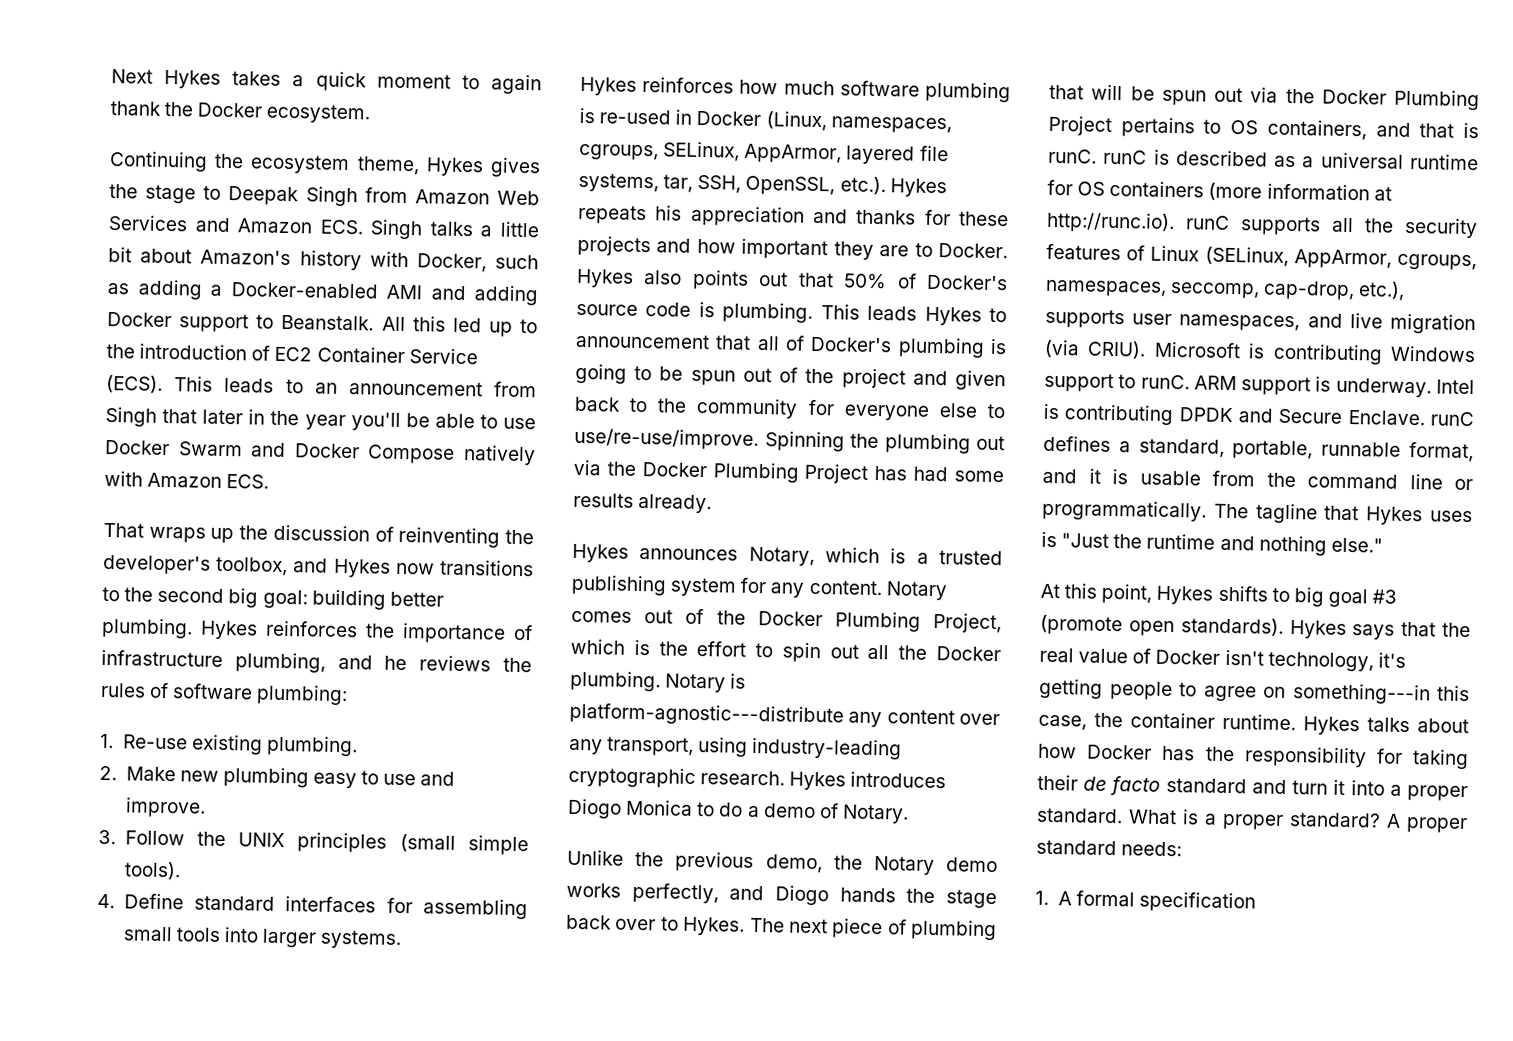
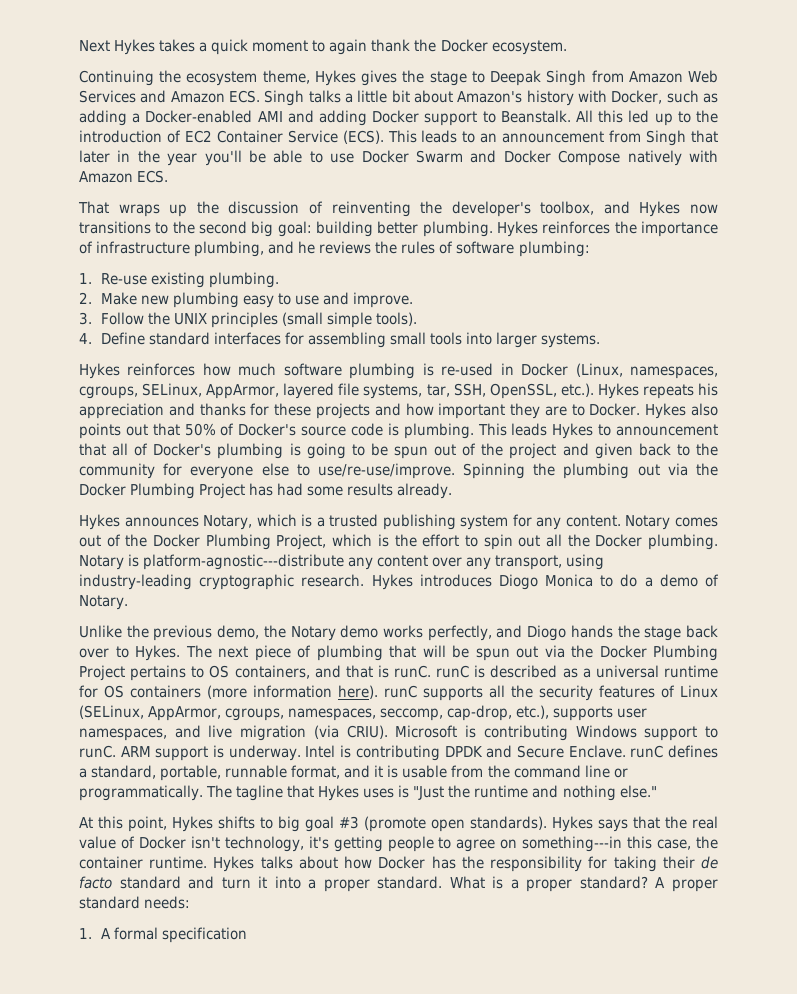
[1373,186,1392,201] [1046,211,1175,234] at http://runc.io). -> [338,685,378,699] here).

